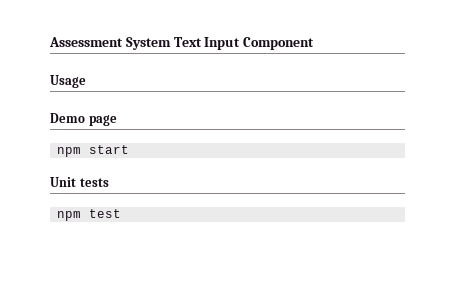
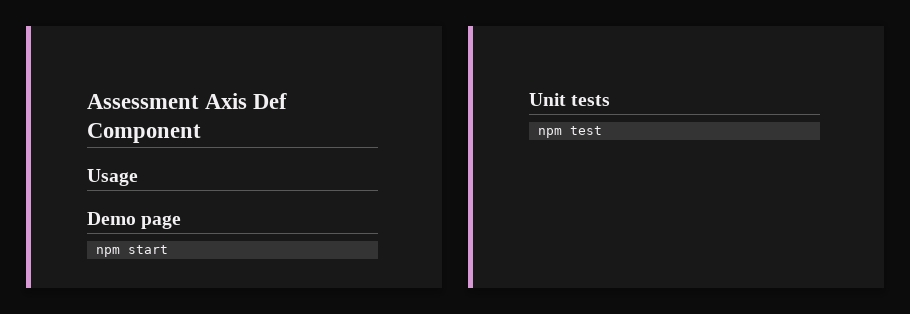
[125,37,241,50] System Text Input -> [205,93,288,109] Axis Def

